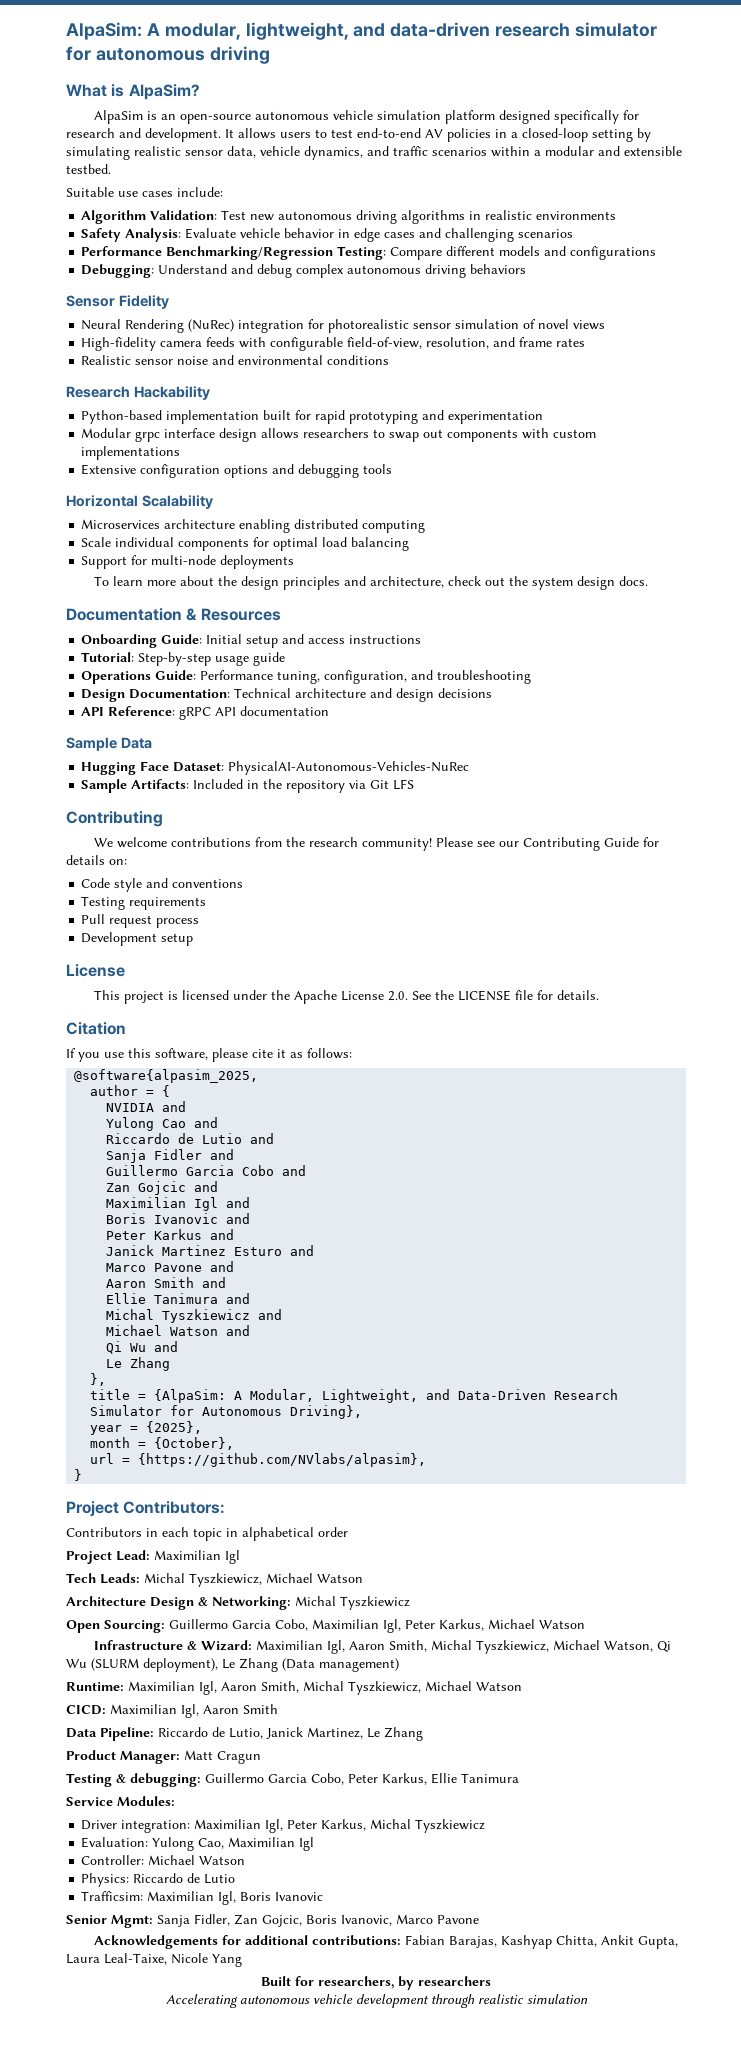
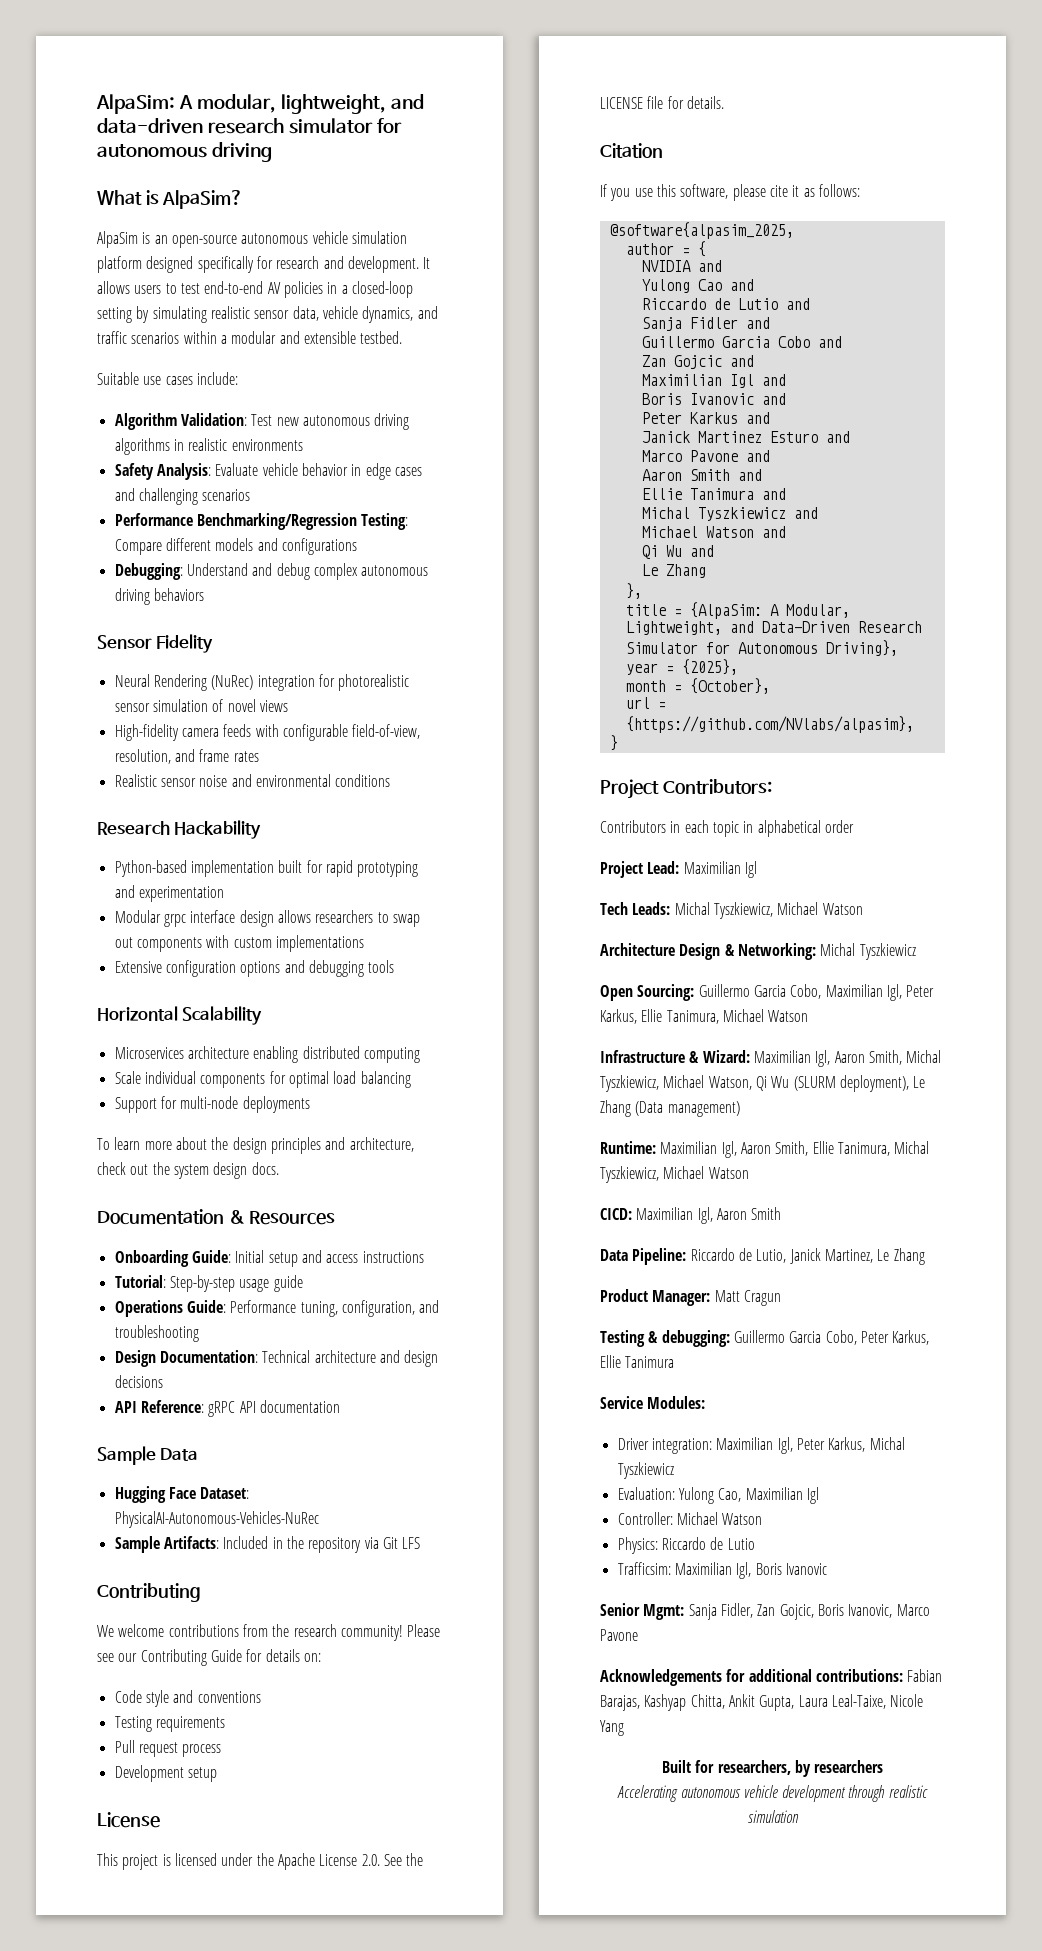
(484, 1625) none -> [641,1009,719,1024] Ellie Tanimura,
(299, 1687) none -> [812,1141,890,1156] Ellie Tanimura,

